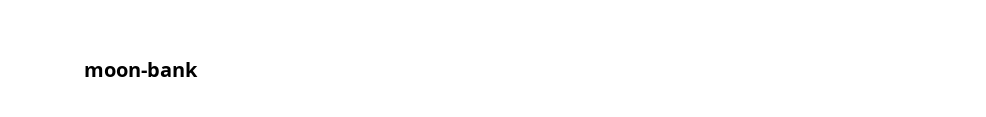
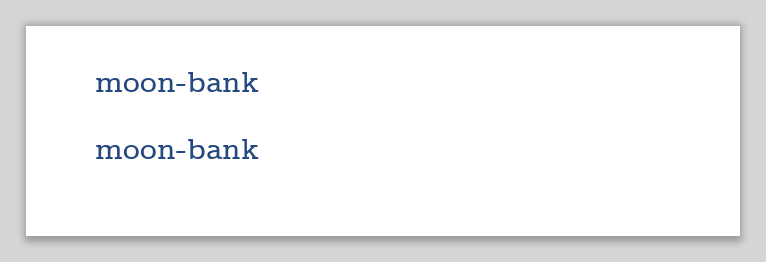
[84,62,198,77] moon-bank -> [95,72,259,92] [95,139,259,159] moon-bank // moon-bank

